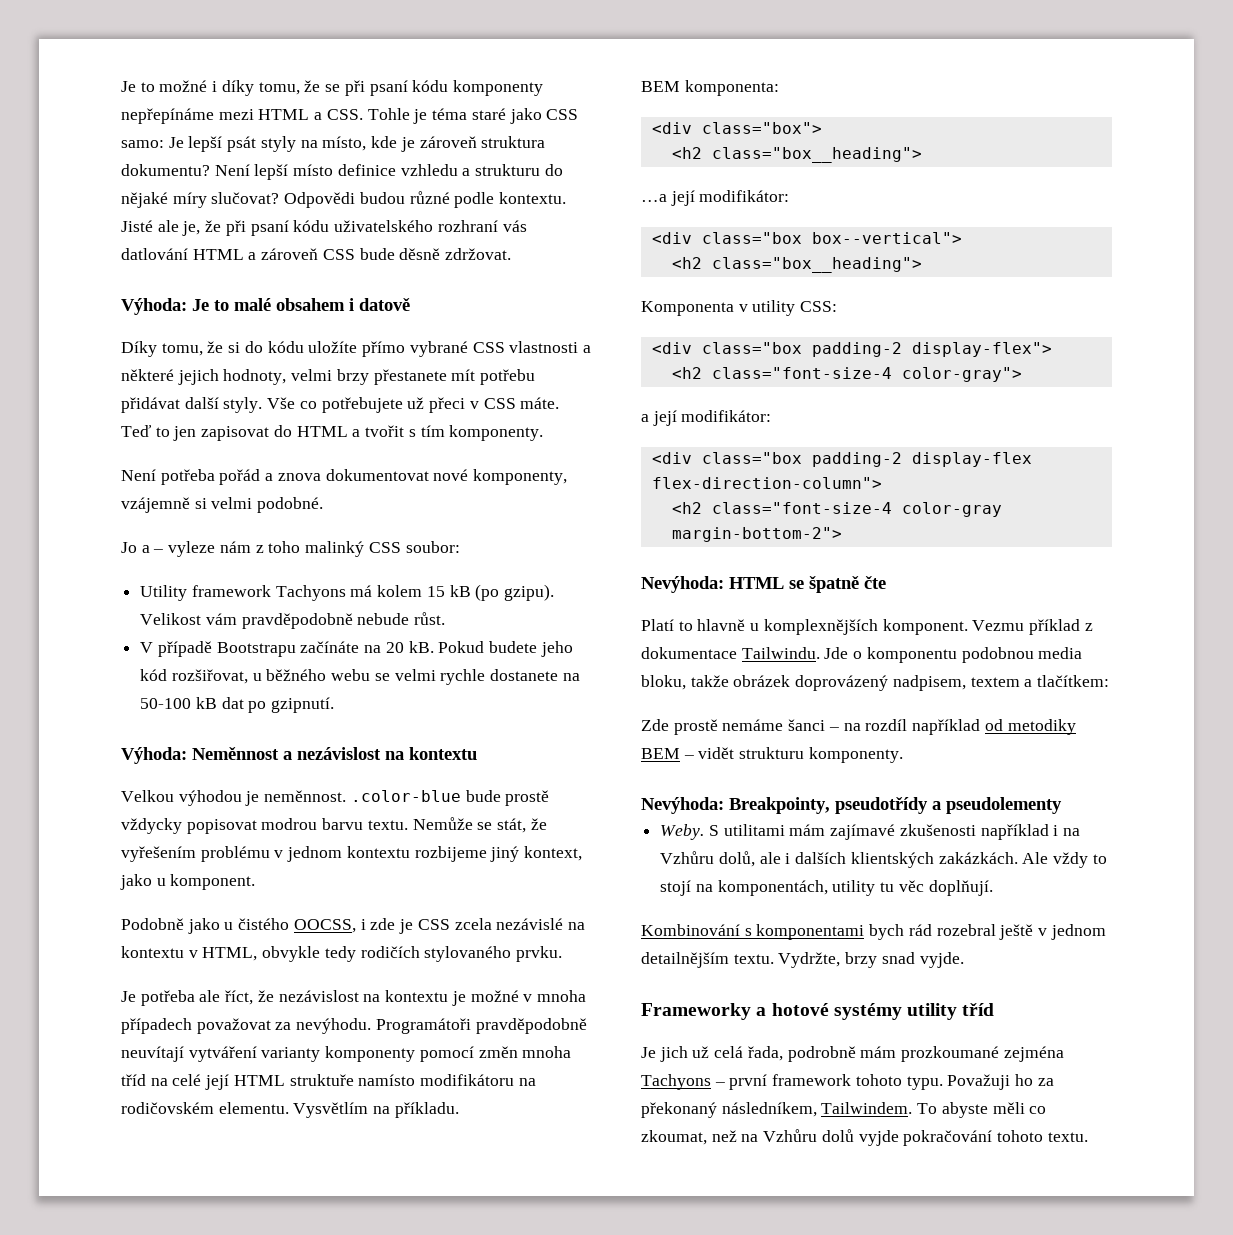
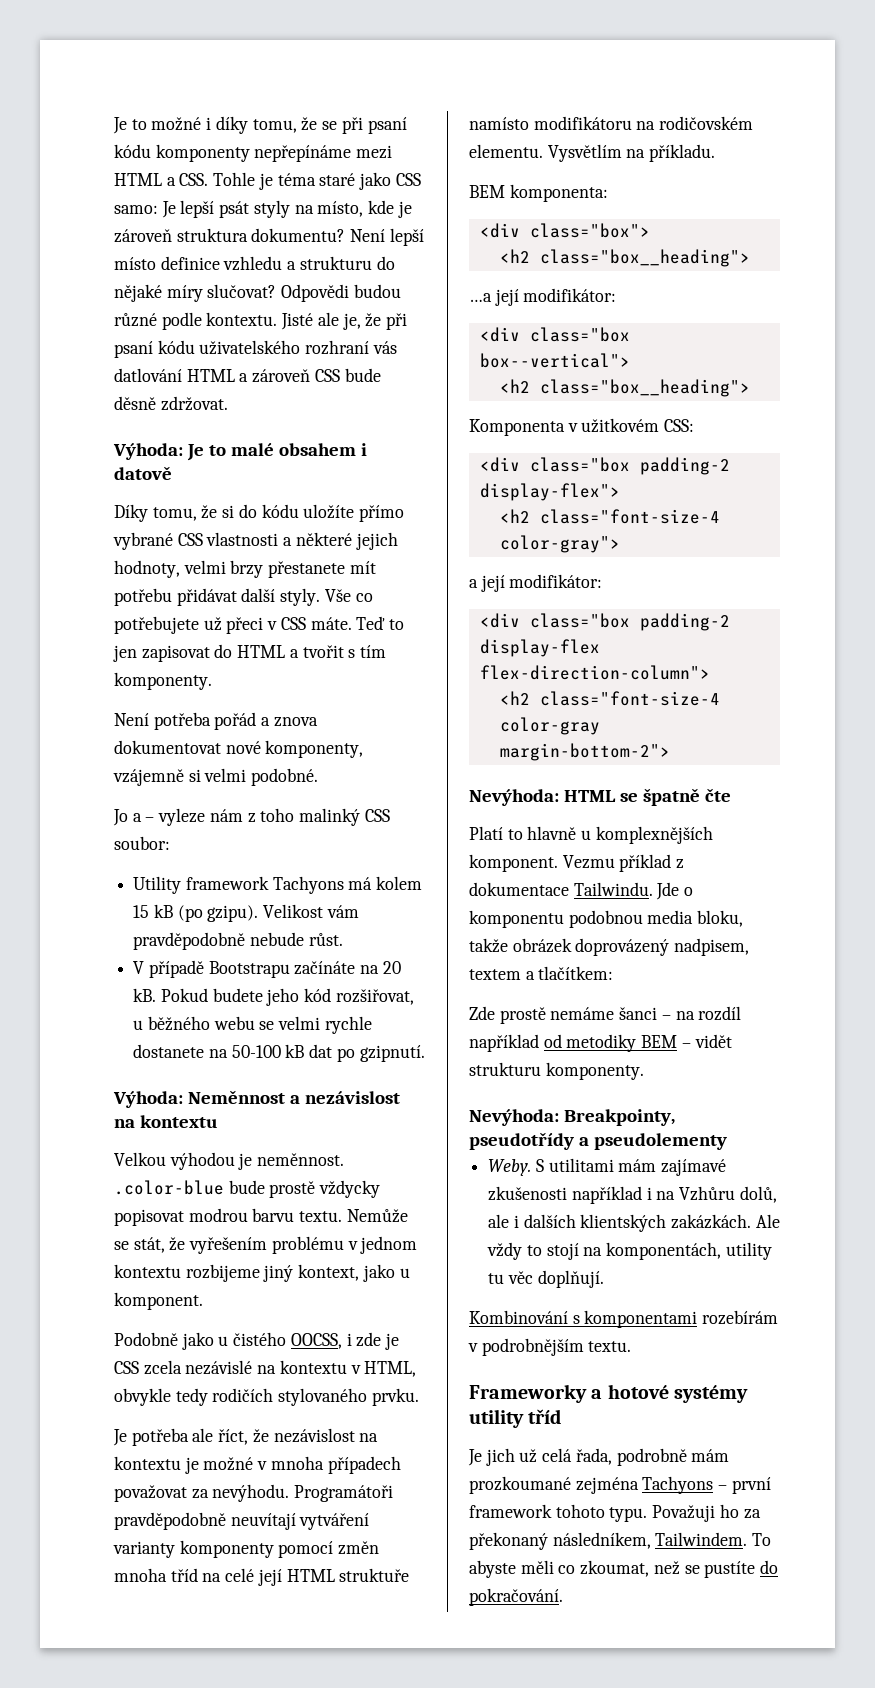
[752,300,796,316] utility -> [581,418,660,433] užitkovém
[869,924,1106,940] [641,952,964,968] bych rád rozebral ještě v jednom detailnějším textu. Vydržte, brzy snad vyjde. -> [702,1310,779,1325] [468,1338,632,1356] rozebírám v podrobnějším textu.
[741,1129,1088,1146] na Vzhůru dolů vyjde pokračování tohoto textu. -> [684,1560,779,1578] [469,1588,563,1606] se pustíte do pokračování.

